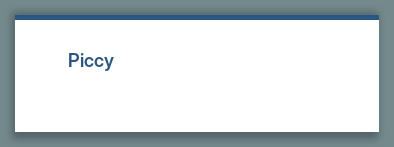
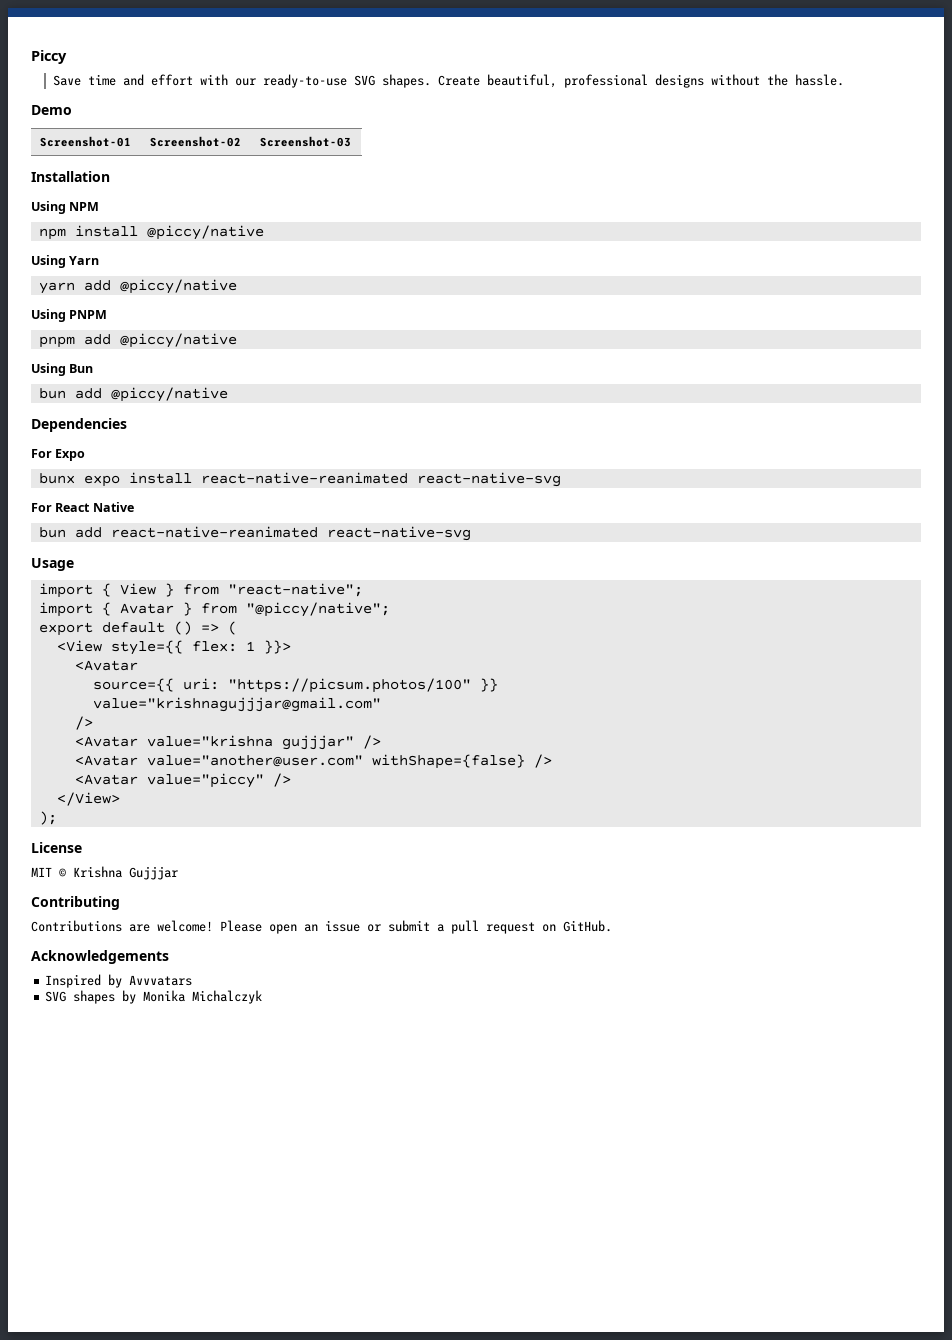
(114, 62) none -> [52,74,844,88] [31,105,72,115] [40,136,132,147] [150,136,242,147] [260,136,352,147] [31,171,110,182] [31,201,100,214] [38,225,264,240] [31,255,100,268] [38,279,237,294] [31,309,108,322] [38,333,237,348] [31,363,94,376] [38,387,228,402] [31,418,127,432] [31,449,86,461] [38,472,561,487] [31,502,134,512] [38,526,471,541] [31,558,74,571] [38,583,363,598] [38,602,390,617] [38,621,237,636] [56,640,291,655] [74,660,138,671] [92,678,498,693] [92,697,381,712] [74,716,93,730] [74,735,381,750] [74,754,552,769] [74,773,291,788] [56,792,120,806] [38,811,57,825] [31,842,82,853] [31,866,178,880] [31,896,120,910] [31,920,612,934] [31,950,169,964] [45,974,193,988] [45,990,263,1004] // Save time and effort with our ready-to-use SVG shapes. Create beautiful, professional designs without the hassle. // Demo // Screenshot-01 | Screenshot-02 | Screenshot-03 // Installation // Using NPM // npm install @piccy/native // Using Yarn // yarn add @piccy/native // Using PNPM // pnpm add @piccy/native // Using Bun // bun add @piccy/native // Dependencies // For Expo // bunx expo install react-native-reanimated react-native-svg // For React Native // bun add react-native-reanimated react-native-svg // Usage // import { View } from "react-native"; // import { Avatar } from "@piccy/native"; // export default () => ( // <View style={{ flex: 1 }}> // <Avatar // source={{ uri: "https://picsum.photos/100" }} // value="krishnagujjjar@gmail.com" // /> // <Avatar value="krishna gujjjar" /> // <Avatar value="another@user.com" withShape={false} /> // <Avatar value="piccy" /> // </View> // ); // License // MIT © Krishna Gujjjar // Contributing // Contributions are welcome! Please open an issue or submit a pull request on GitHub. // Acknowledgements // Inspired by Avvvatars // SVG shapes by Monika Michalczyk

